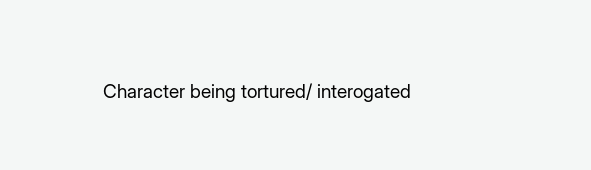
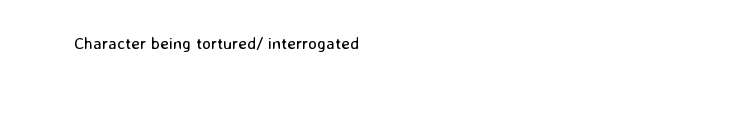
[317,84,412,102] interogated -> [268,37,359,52] interrogated

